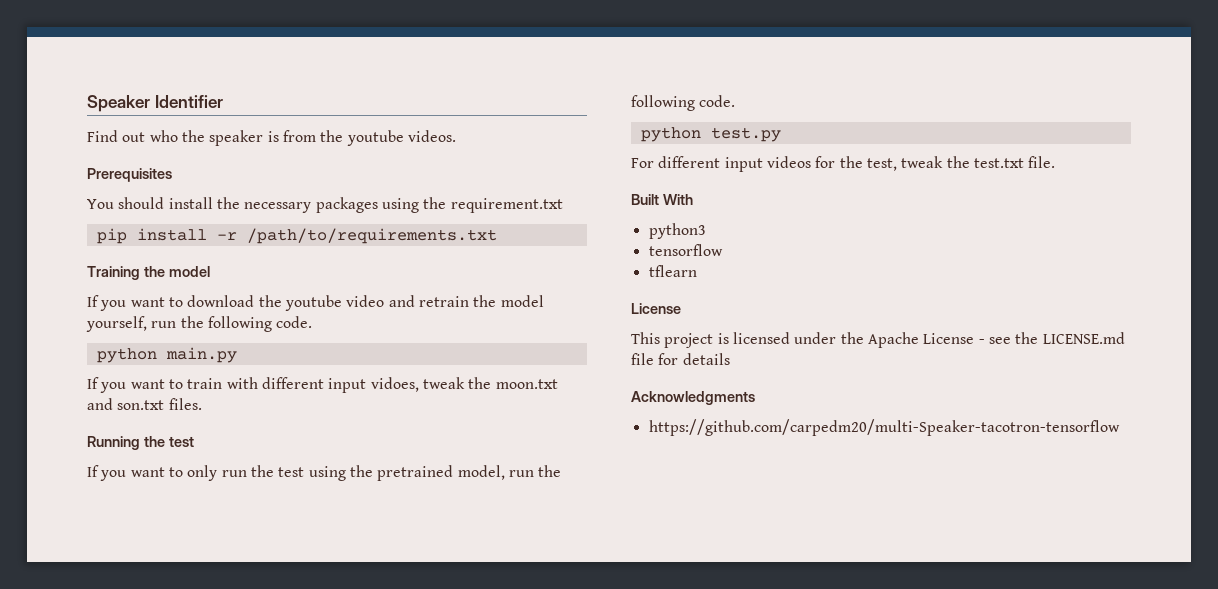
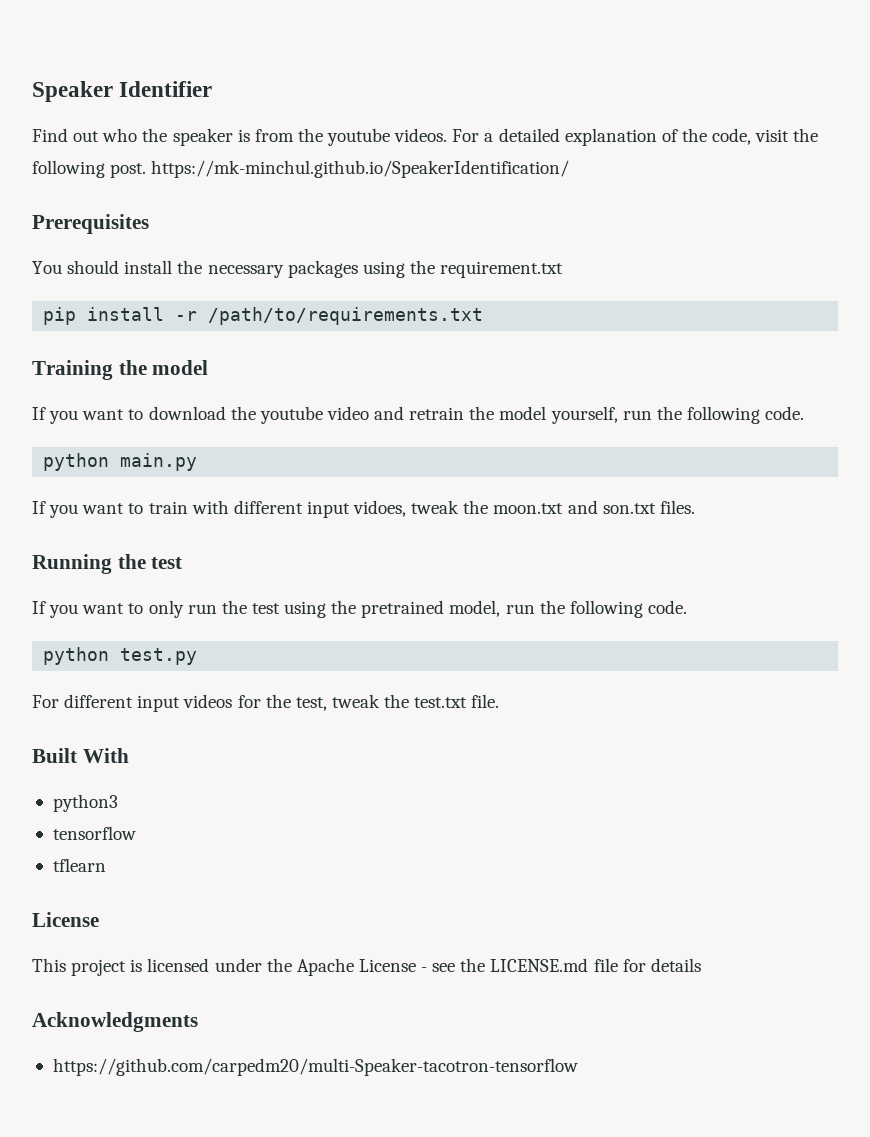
(456, 136) none -> [452,128,819,146] [32,160,570,178] For a detailed explanation of the code, visit the following post. https://mk-minchul.github.io/SpeakerIdentification/

